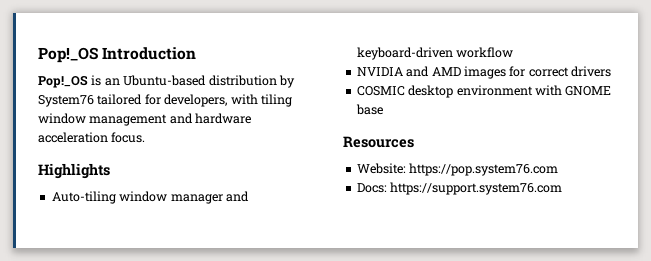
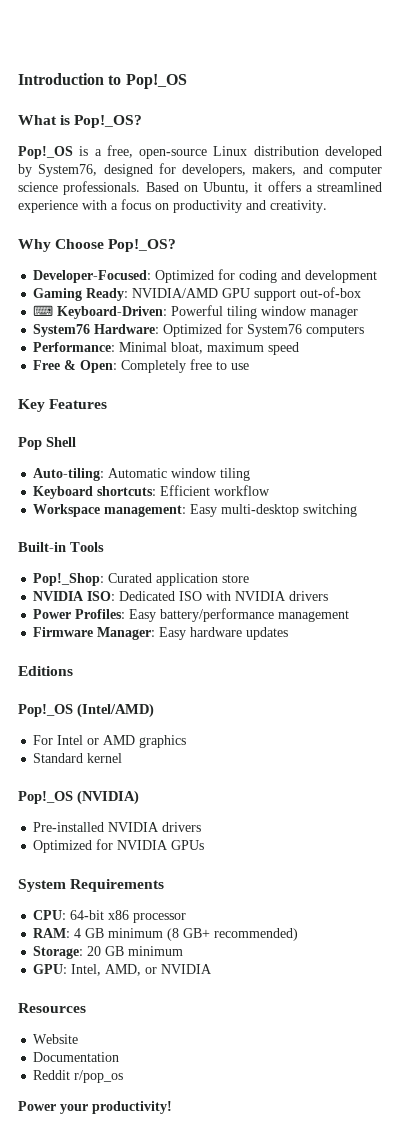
[38,47,197,63] Pop!_OS Introduction -> [18,73,187,89] [18,115,143,128] Introduction to Pop!_OS // What is Pop!_OS?
[104,75,295,88] [38,94,292,107] [38,113,252,126] [38,132,146,143] [38,163,110,179] [51,191,249,204] [356,47,514,60] [356,66,611,79] [356,85,612,98] [355,104,383,115] [343,136,414,148] [356,163,559,176] [356,182,563,195] an Ubuntu-based distribution by System76 tailored for developers, with tiling window management and hardware acceleration focus. // Highlights // Auto-tiling window manager and keyboard-driven workflow // NVIDIA and AMD images for correct drivers // COSMIC desktop environment with GNOME base // Resources // Website: https://pop.system76.com // Docs: https://support.system76.com -> [94,145,382,159] [18,163,382,177] [18,181,382,195] [18,199,327,213] [18,239,177,252] [33,269,378,283] [33,287,362,301] [33,305,359,319] [33,323,365,337] [33,342,300,355] [33,359,250,373] [18,399,108,412] [18,437,76,450] [33,468,251,481] [33,485,271,499] [33,504,358,517] [18,542,104,552] [33,573,250,586] [33,591,329,601] [33,608,350,622] [33,627,289,640] [18,666,73,676] [18,703,154,718] [33,735,187,748] [33,753,123,763] [18,790,139,805] [33,822,202,832] [33,839,205,853] [18,879,165,892] [33,910,187,923] [33,928,299,941] [33,946,184,959] [33,964,213,976] [18,1003,86,1013] [33,1034,79,1044] [33,1052,120,1062] [33,1070,124,1083] [18,1101,172,1114] a free, open-source Linux distribution developed by System76, designed for developers, makers, and computer science professionals. Based on Ubuntu, it offers a streamlined experience with a focus on productivity and creativity. // Why Choose Pop!_OS? // Developer-Focused: Optimized for coding and development // Gaming Ready: NVIDIA/AMD GPU support out-of-box // ⌨ Keyboard-Driven: Powerful tiling window manager // System76 Hardware: Optimized for System76 computers // Performance: Minimal bloat, maximum speed // Free & Open: Completely free to use // Key Features // Pop Shell // Auto-tiling: Automatic window tiling // Keyboard shortcuts: Efficient workflow // Workspace management: Easy multi-desktop switching // Built-in Tools // Pop!_Shop: Curated application store // NVIDIA ISO: Dedicated ISO with NVIDIA drivers // Power Profiles: Easy battery/performance management // Firmware Manager: Easy hardware updates // Editions // Pop!_OS (Intel/AMD) // For Intel or AMD graphics // Standard kernel // Pop!_OS (NVIDIA) // Pre-installed NVIDIA drivers // Optimized for NVIDIA GPUs // System Requirements // CPU: 64-bit x86 processor // RAM: 4 GB minimum (8 GB+ recommended) // Storage: 20 GB minimum // GPU: Intel, AMD, or NVIDIA // Resources // Website // Documentation // Reddit r/pop_os // Power your productivity!

